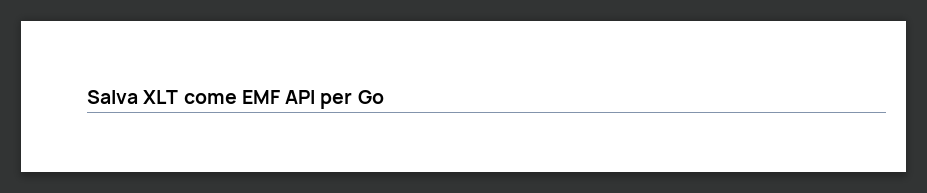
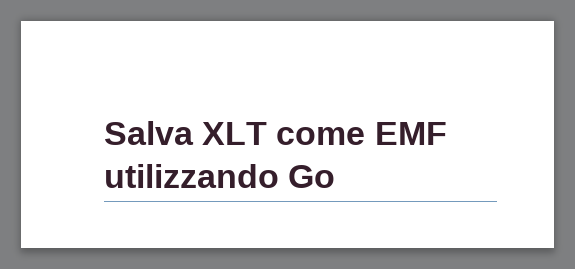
[285,90,353,109] API per -> [104,164,279,188] utilizzando

